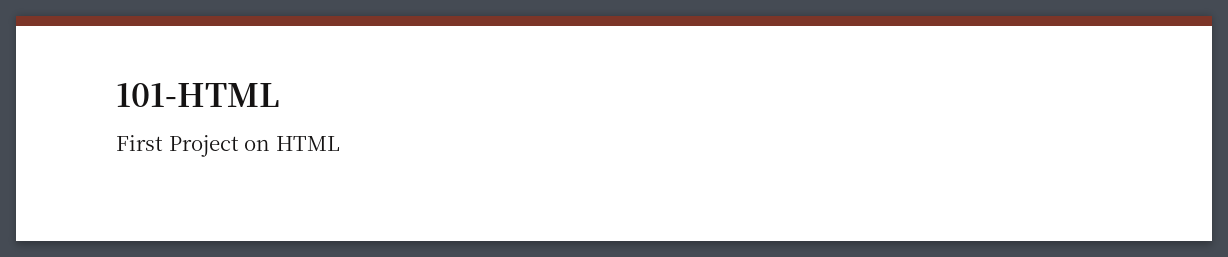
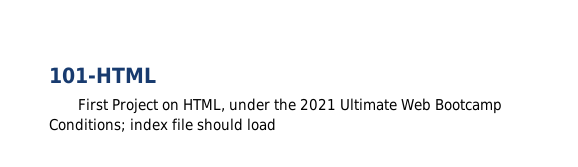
[275,136,340,151] HTML -> [183,98,503,114] [49,118,276,132] HTML, under the 2021 Ultimate Web Bootcamp Conditions; index file should load

